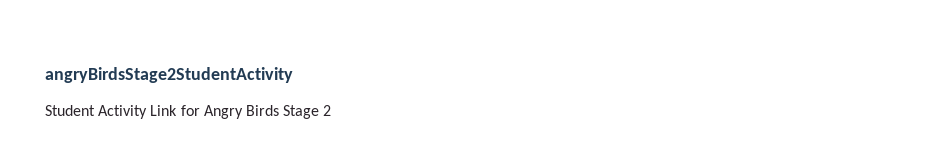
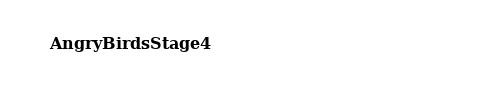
[45,67,293,83] [45,105,332,119] angryBirdsStage2StudentActivity // Student Activity Link for Angry Birds Stage 2 -> [49,37,211,52] AngryBirdsStage4

